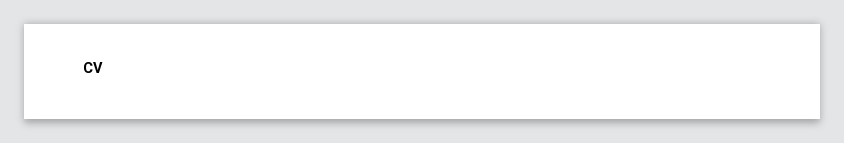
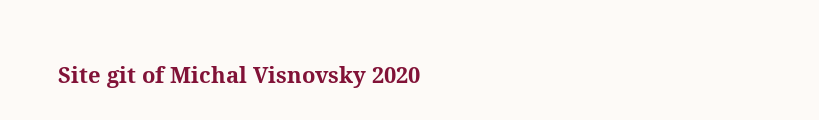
[83,62,103,73] CV -> [58,66,420,88] Site git of Michal Visnovsky 2020

